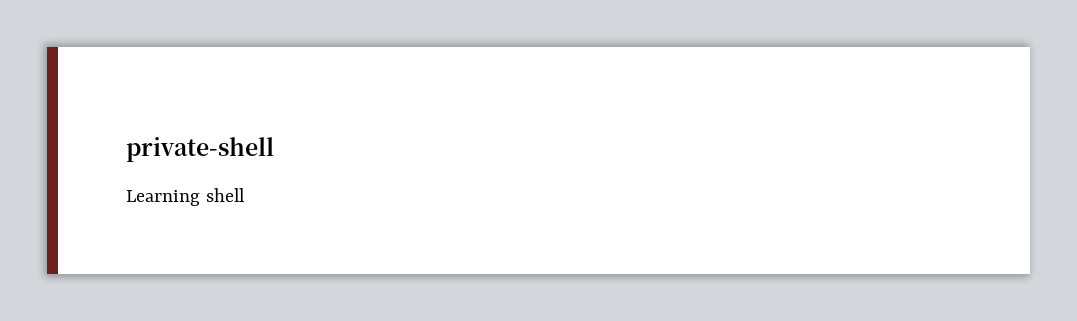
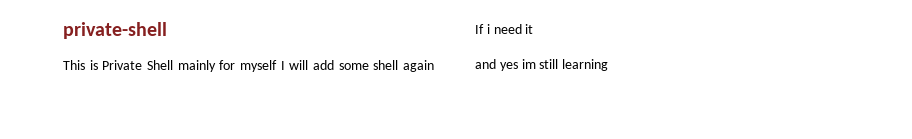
[126,188,245,206] Learning shell -> [63,60,435,72] [475,24,534,34] [475,59,609,71] This is Private Shell mainly for myself I will add some shell again If i need it // and yes im still learning

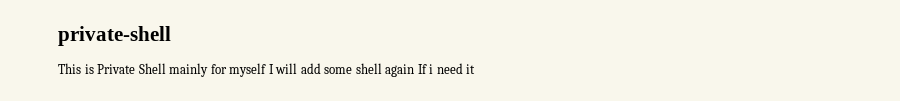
[475,59,609,71] // and yes im still learning -> (476, 69) none

